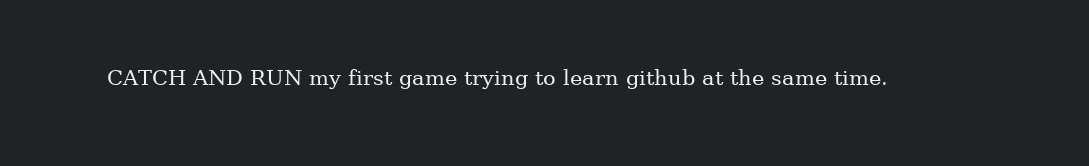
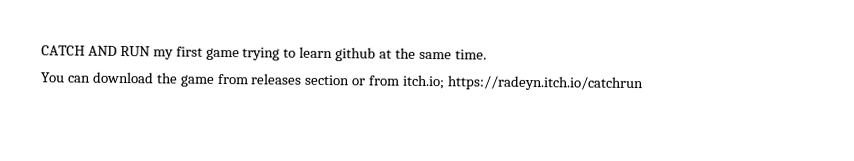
(888, 78) none -> [40,71,645,92] // You can download the game from releases section or from itch.io; https://radeyn.itch.io/catchrun

